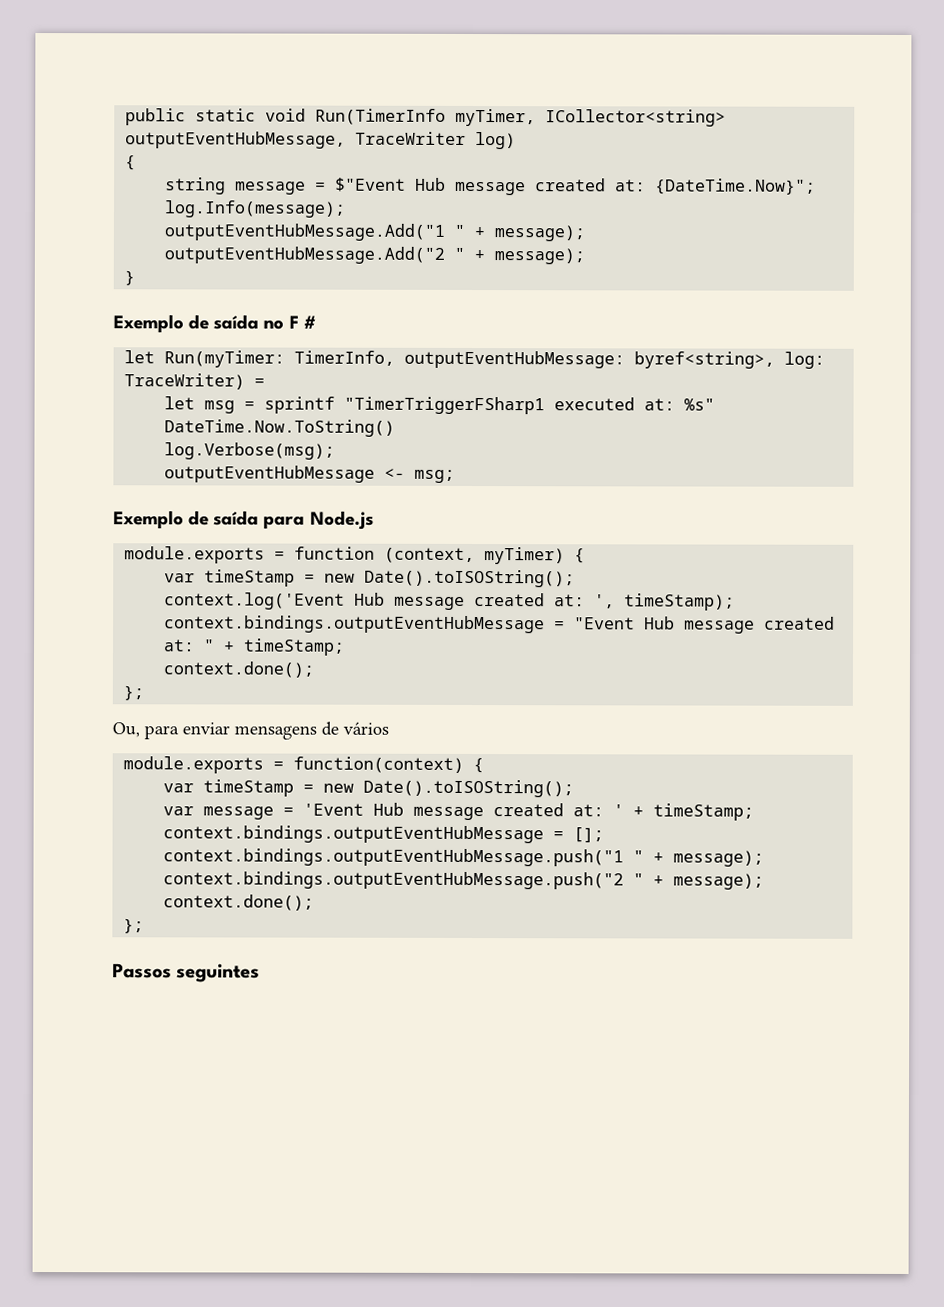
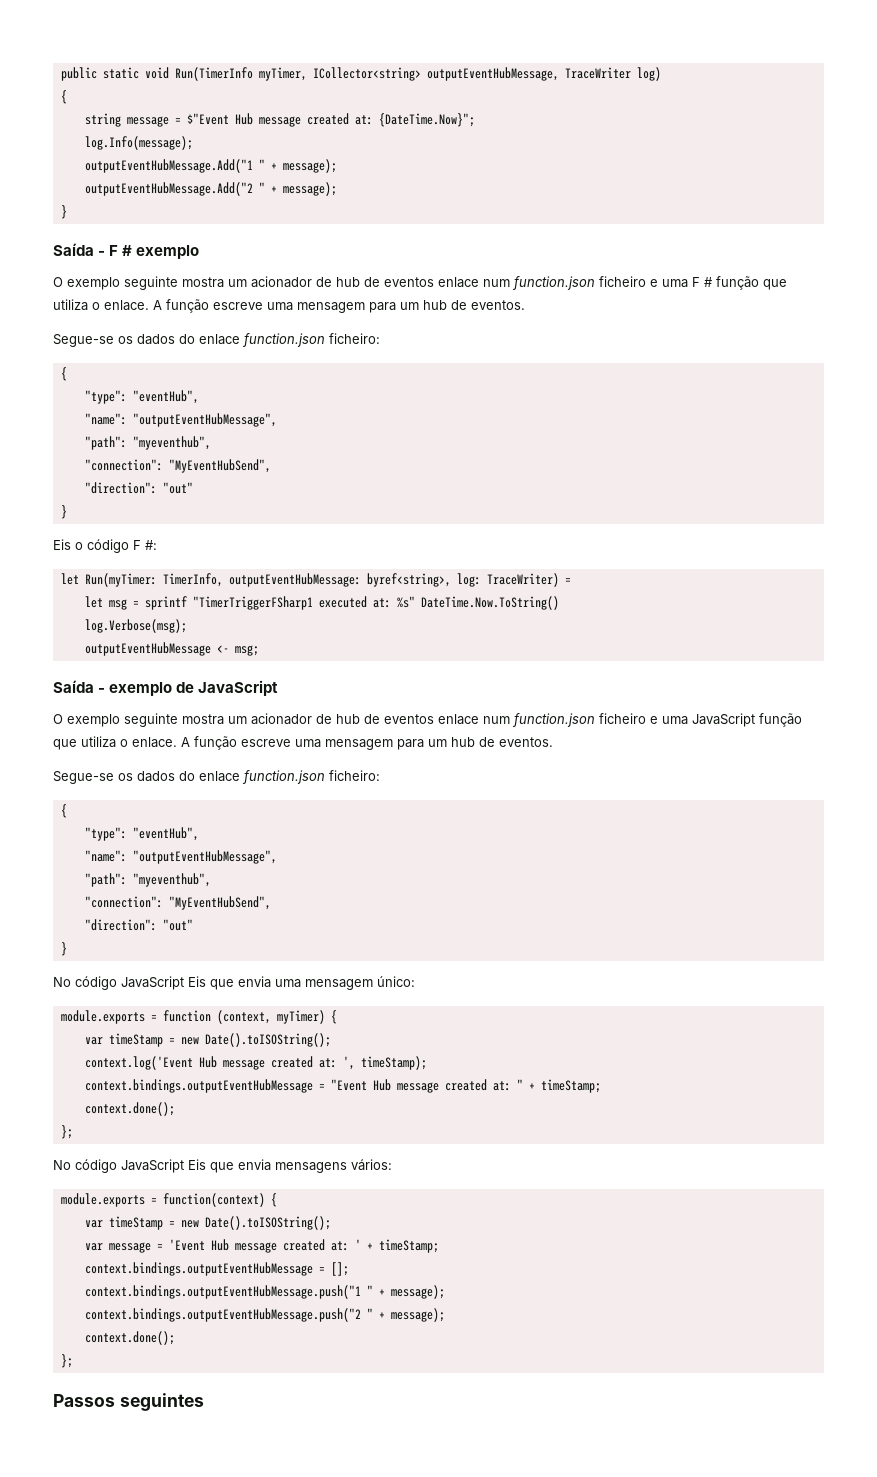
[113,314,317,333] Exemplo de saída no F # -> [53,243,200,259] [53,276,787,290] [53,299,525,313] [53,333,380,347] [60,367,67,381] [84,390,199,404] [84,413,277,427] [84,436,211,450] [84,459,271,473] [84,482,193,494] [60,505,67,519] [53,539,157,553] Saída - F # exemplo // O exemplo seguinte mostra um acionador de hub de eventos enlace num function.json ficheiro e uma F # função que utiliza o enlace. A função escreve uma mensagem para um hub de eventos. // Segue-se os dados do enlace function.json ficheiro: // { // "type": "eventHub", // "name": "outputEventHubMessage", // "path": "myeventhub", // "connection": "MyEventHubSend", // "direction": "out" // } // Eis o código F #:
[113,510,374,530] Exemplo de saída para Node.js -> [53,680,279,696] [53,713,802,727] [53,736,553,750] [53,770,380,784] [60,804,67,818] [84,827,199,841] [84,850,277,864] [84,873,211,887] [84,896,271,910] [84,919,193,931] [60,942,67,956] [53,976,415,990] Saída - exemplo de JavaScript // O exemplo seguinte mostra um acionador de hub de eventos enlace num function.json ficheiro e uma JavaScript função que utiliza o enlace. A função escreve uma mensagem para um hub de eventos. // Segue-se os dados do enlace function.json ficheiro: // { // "type": "eventHub", // "name": "outputEventHubMessage", // "path": "myeventhub", // "connection": "MyEventHubSend", // "direction": "out" // } // No código JavaScript Eis que envia uma mensagem único:
[112,721,389,740] Ou, para enviar mensagens de vários -> [53,1159,392,1173] No código JavaScript Eis que envia mensagens vários:

